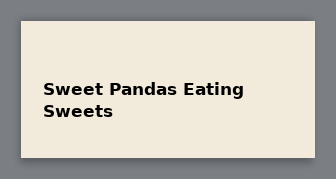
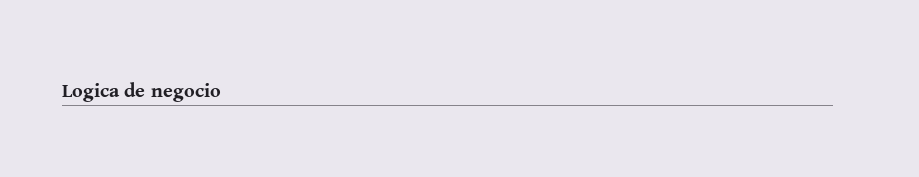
[43,82,244,99] [43,105,113,117] Sweet Pandas Eating Sweets -> [62,82,221,102] Logica de negocio

